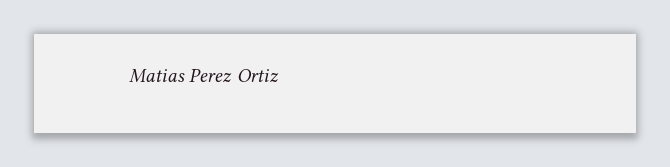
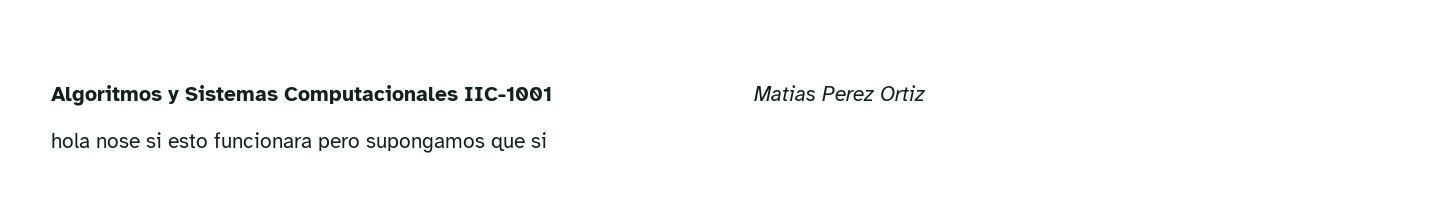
(129, 76) none -> [51,85,552,106] [51,132,547,153] Algoritmos y Sistemas Computacionales IIC-1001 // hola nose si esto funcionara pero supongamos que si //

